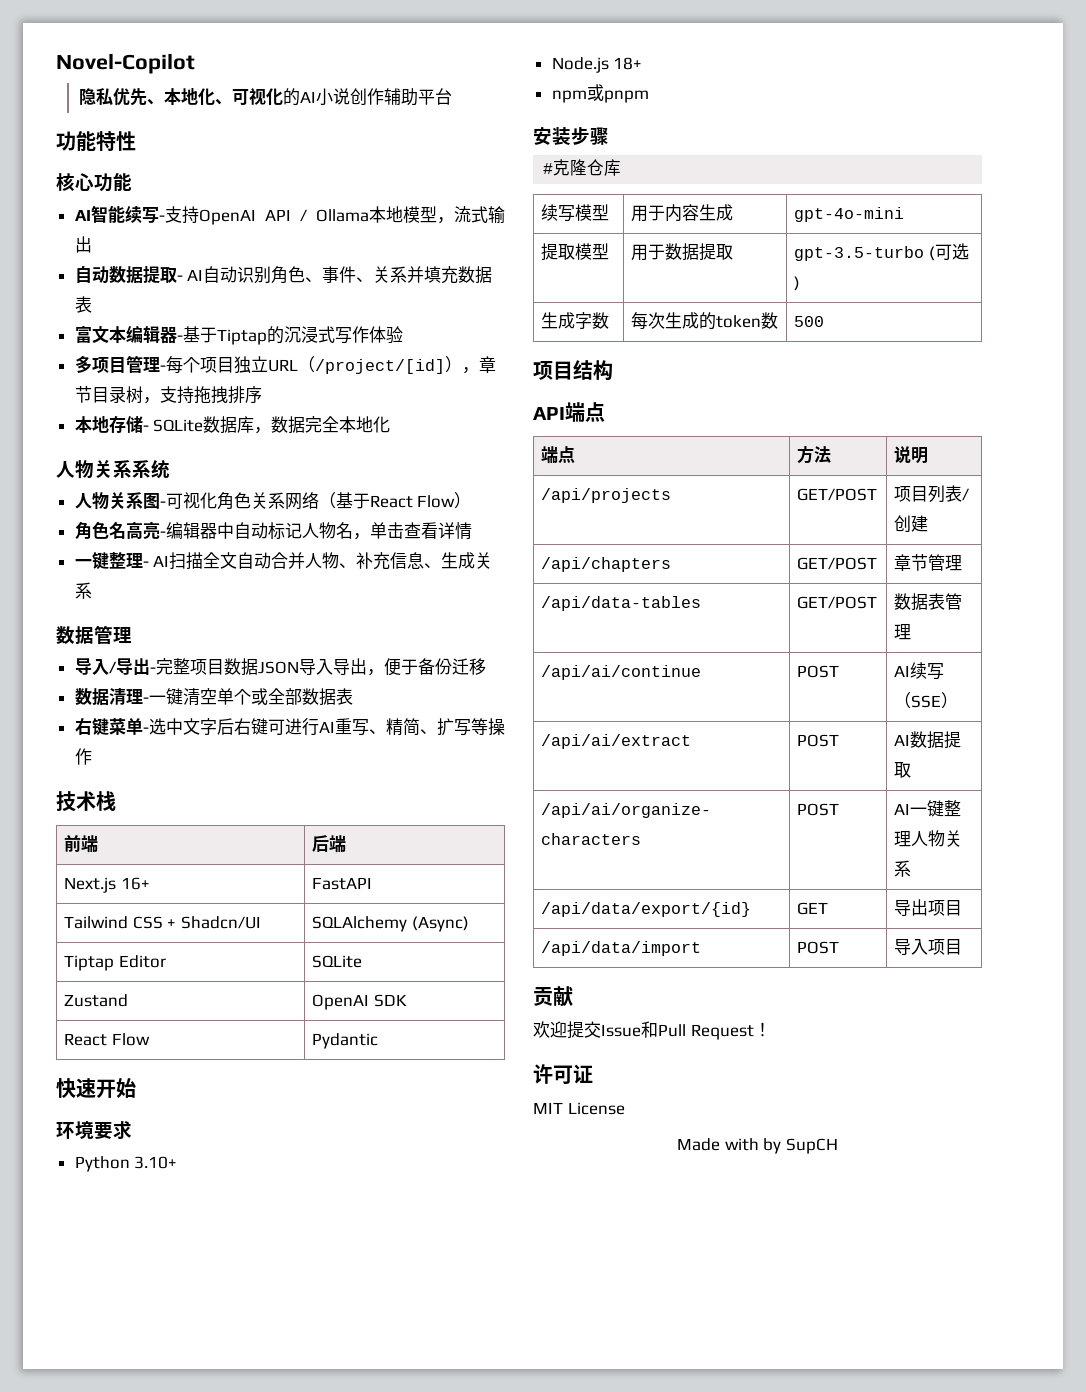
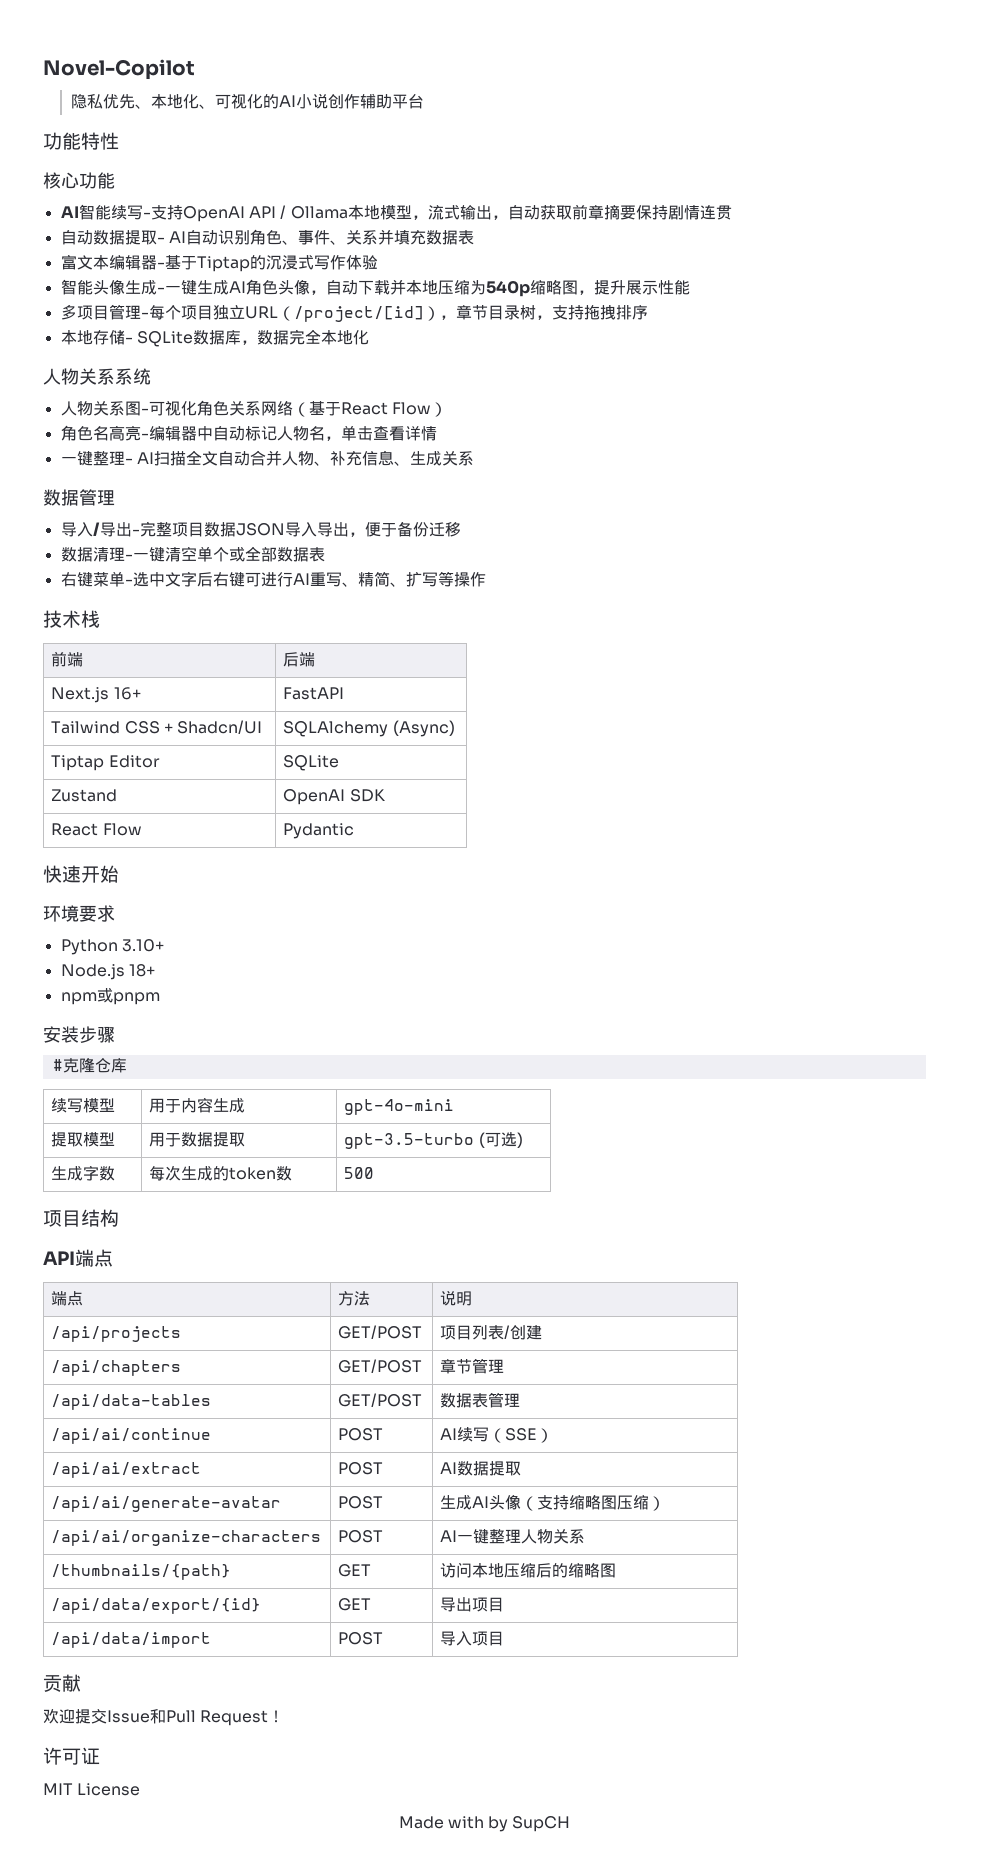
(92, 244) none -> [491,204,732,220] ，自动获取前章摘要保持剧情连贯
(403, 335) none -> [60,279,690,297] // 智能头像生成-一键生成AI角色头像，自动下载并本地压缩为540p缩略图，提升展示性能
(912, 770) none -> [51,1496,282,1512] [338,1496,384,1509] [440,1495,666,1511] // /api/ai/generate-avatar | POST | 生成AI头像（支持缩略图压缩）
(912, 868) none -> [51,1564,232,1580] [338,1564,372,1577] [440,1562,617,1578] // /thumbnails/{path} | GET | 访问本地压缩后的缩略图

